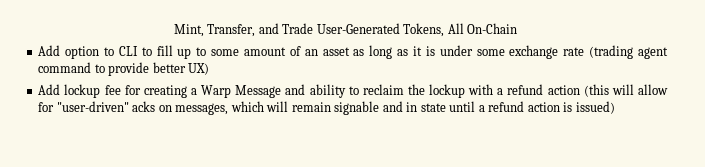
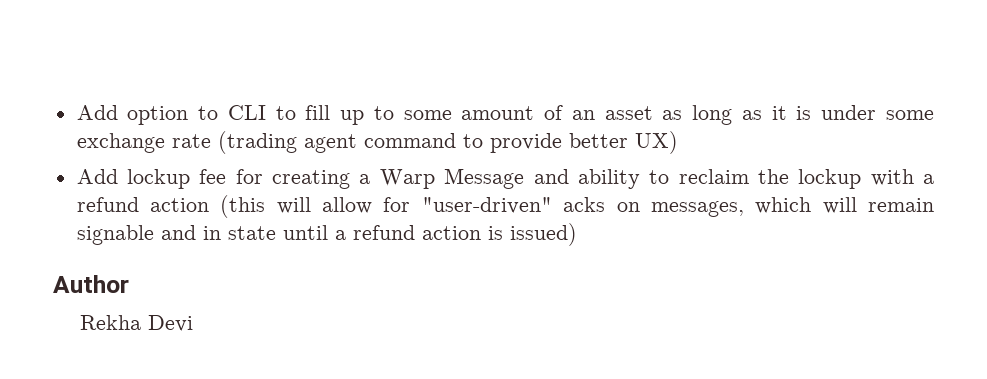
[173,23,518,37] Mint, Transfer, and Trade User-Generated Tokens, All On-Chain // -> (76, 112) none
(615, 107) none -> [53,275,129,293] [80,315,194,332] // Author // Rekha Devi

